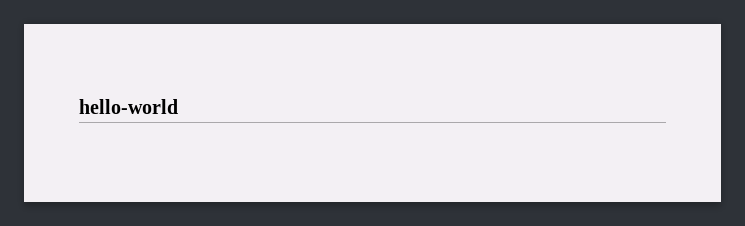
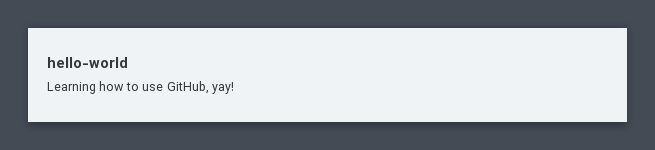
(178, 106) none -> [47,81,234,94] // Learning how to use GitHub, yay!

